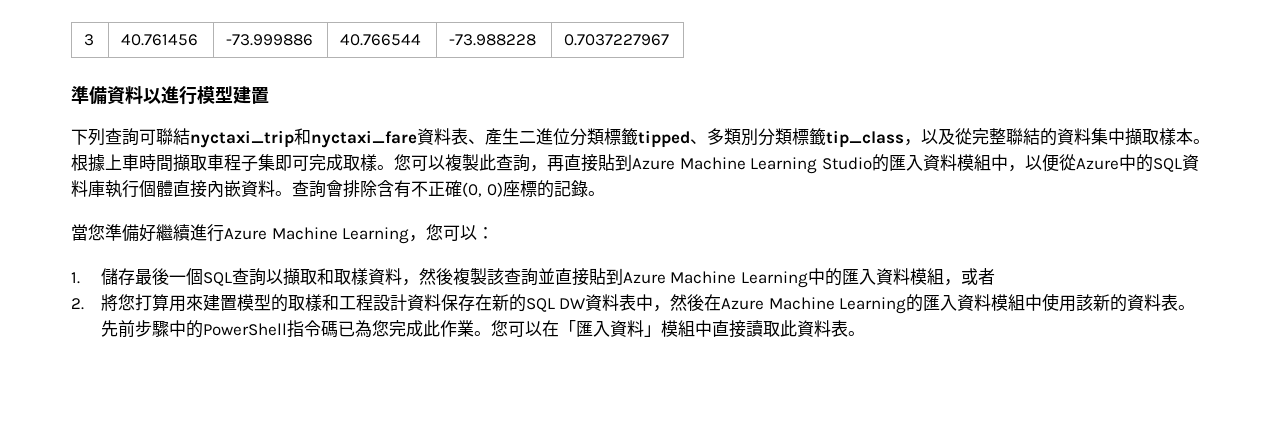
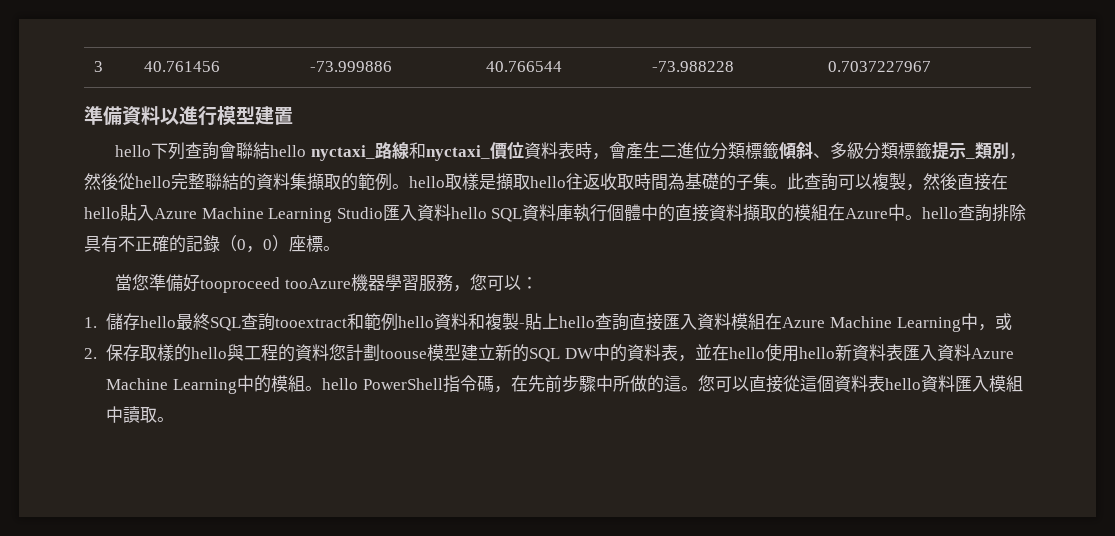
(269, 95) none -> [115,145,152,157] hello
[139,128,485,148] 可聯結nyctaxi_trip和nyctaxi_fare資料表、 -> [219,142,626,161] 會聯結hello nyctaxi_路線和nyctaxi_價位資料表時，會
[638,128,1210,148] [71,154,632,172] tipped、多類別分類標籤tip_class，以及從完整聯結的資料集中擷取樣本。根據上車時間擷取車程子集即可完成取樣。您可以複製此查詢，再直接貼到 -> [778,142,1026,160] [84,173,1008,191] [84,204,154,221] 傾斜、多級分類標籤提示_類別，然後從hello完整聯結的資料集擷取的範例。hello取樣是擷取hello往返收取時間為基礎的子集。此查詢可以複製，然後直接在hello貼入
[871,154,1153,172] 的匯入資料模組中，以便從Azure中的 -> [382,204,487,221] 匯入資料hello
[173,180,605,198] [71,224,410,244] 直接內嵌資料。查詢會排除含有不正確(0, 0)座標的記錄。 // 當您準備好繼續進行Azure Machine Learning -> [641,204,1027,222] [84,235,340,253] [115,274,453,293] 中的直接資料擷取的模組在Azure中。hello查詢排除具有不正確的記錄（0，0）座標。 // 當您準備好tooproceed tooAzure機器學習服務
[134,268,944,288] 最後一個SQL查詢以擷取和取樣資料，然後複製該查詢並直接貼到Azure Machine Learning中的匯入資料模組 -> [140,313,978,332] hello最終SQL查詢tooextract和範例hello資料和複製-貼上hello查詢直接匯入資料模組在Azure Machine Learning中
[977,268,995,285] 者 -> (1012, 321) none
[100,293,1196,314] [100,320,848,338] 將您打算用來建置模型的取樣和工程設計資料保存在新的SQL DW資料表中，然後在Azure Machine Learning的匯入資料模組中使用該新的資料表。先前步驟中的PowerShell指令碼已為您完成此作業。您可以在「匯入資料」模組中直接讀取此資料表 -> [106,343,1015,362] [106,375,1023,394] [106,406,158,423] 保存取樣的hello與工程的資料您計劃toouse模型建立新的SQL DW中的資料表，並在hello使用hello新資料表匯入資料Azure Machine Learning中的模組。hello PowerShell指令碼，在先前步驟中所做的這。您可以直接從這個資料表hello資料匯入模組中讀取

